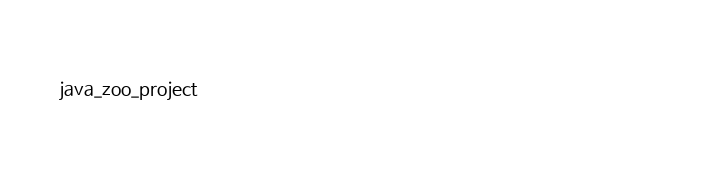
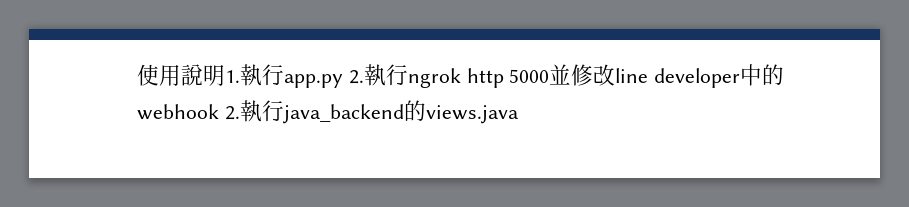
[59,81,198,101] java_zoo_project -> [137,64,785,88] [137,100,519,124] 使用說明1.執行app.py 2.執行ngrok http 5000並修改line developer中的webhook 2.執行java_backend的views.java

